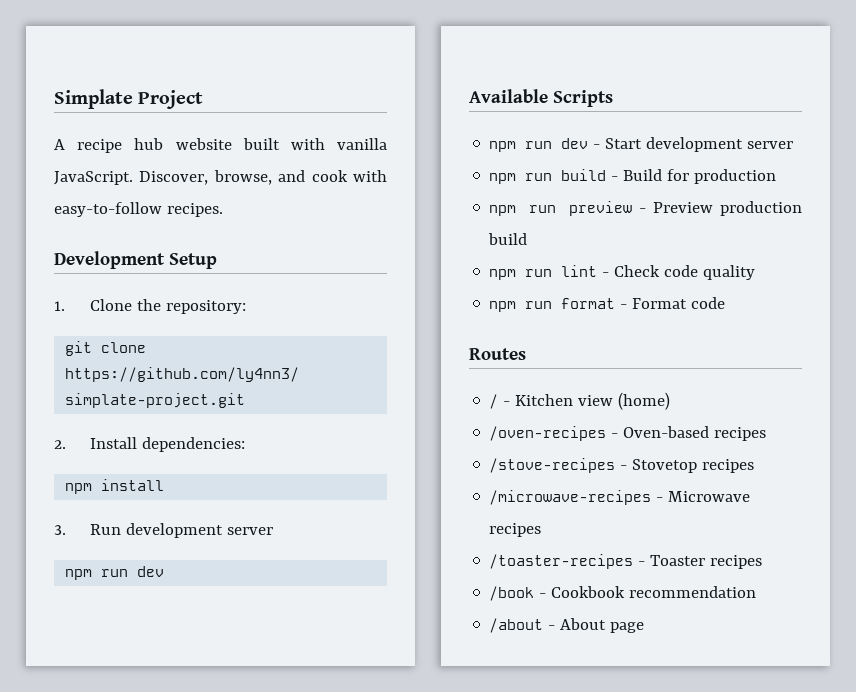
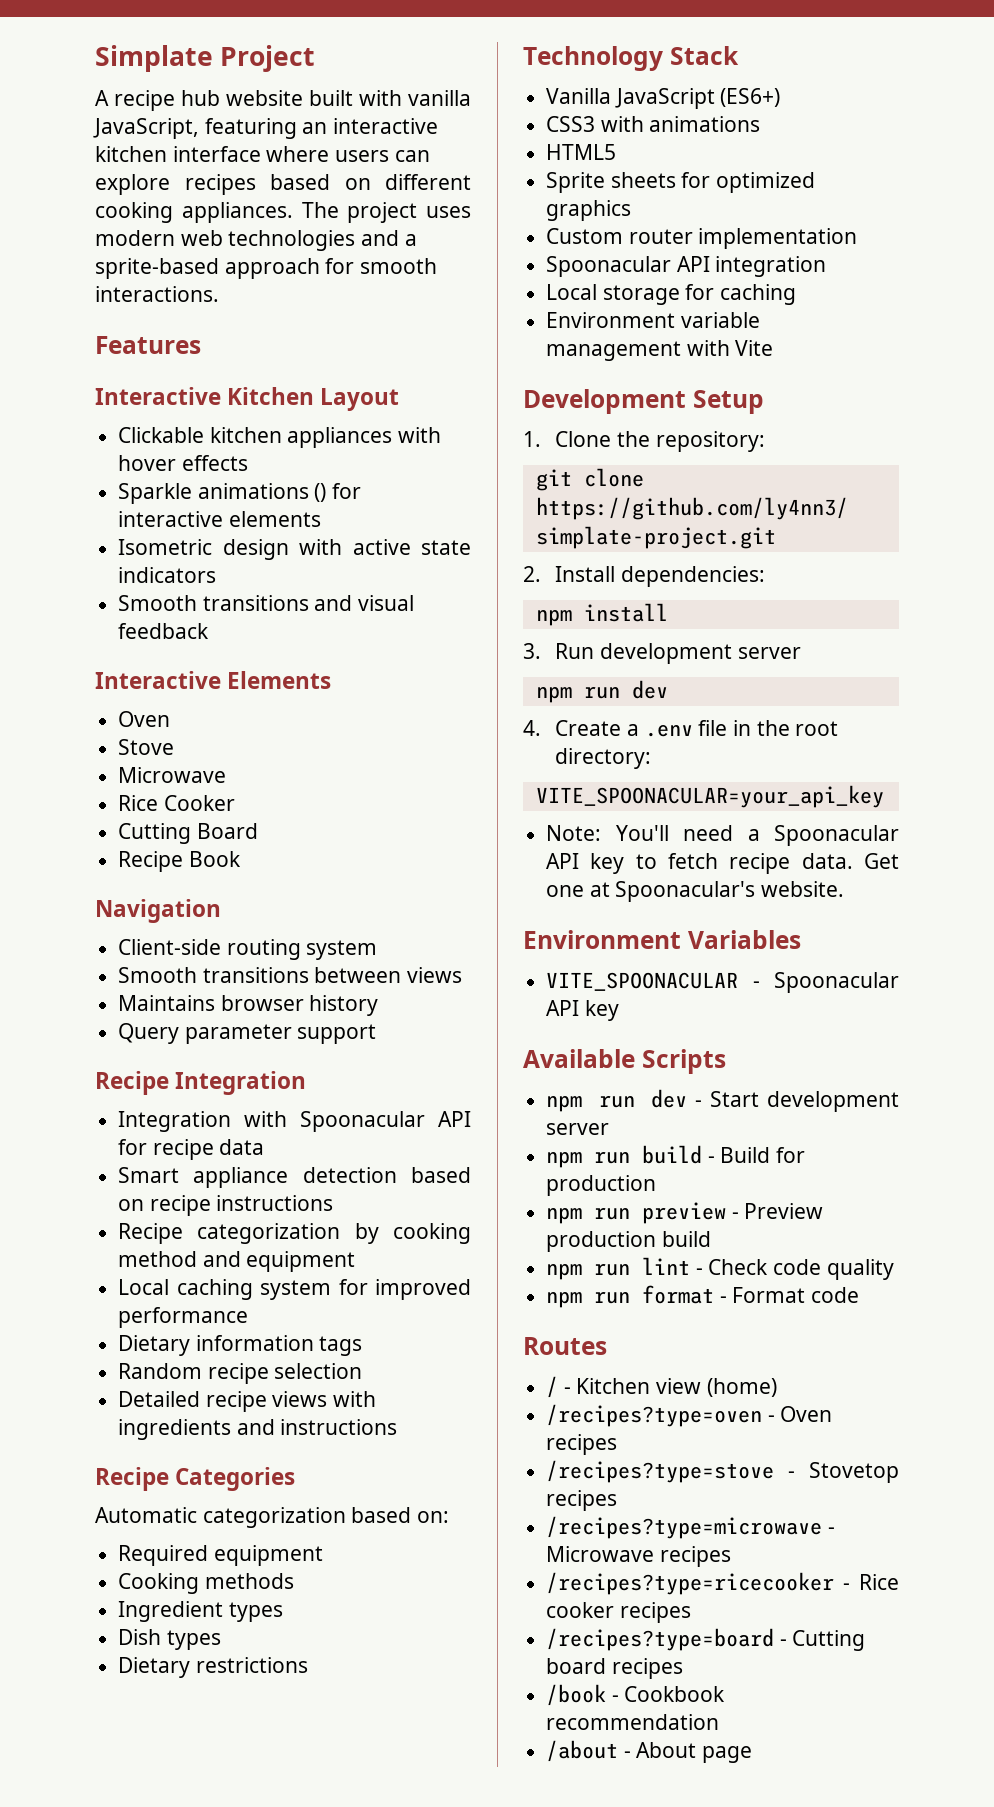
[54,170,387,185] [54,202,223,217] JavaScript. Discover, browse, and cook with easy-to-follow recipes. -> [93,118,439,139] [95,146,430,162] [95,174,471,195] [95,202,471,223] [95,230,417,251] [95,258,438,279] [95,286,219,302] [95,336,201,354] [95,387,400,411] [118,427,442,448] [118,455,248,471] [118,483,362,504] [118,511,321,527] [118,539,471,560] [118,567,217,583] [118,595,415,611] [118,623,210,639] [95,671,332,689] [118,711,171,727] [118,739,175,755] [118,767,227,783] [118,795,235,811] [118,823,258,844] [118,851,241,872] [95,899,221,923] [118,939,378,960] [118,967,463,983] [118,995,379,1016] [118,1023,377,1044] [95,1071,307,1095] [118,1111,471,1132] [118,1139,265,1160] [118,1167,471,1188] [118,1195,334,1216] [118,1223,471,1244] [118,1251,356,1272] [118,1279,471,1300] [118,1307,249,1328] [118,1335,363,1356] [118,1363,363,1384] [118,1391,377,1412] [118,1419,398,1440] [95,1467,296,1491] [95,1507,450,1528] [118,1545,323,1566] [118,1573,294,1594] [118,1601,283,1622] [118,1629,221,1650] [118,1657,308,1678] [523,46,739,71] [546,88,781,109] [546,116,761,132] [546,144,617,160] [546,172,816,193] [546,200,632,221] [546,228,858,249] [546,256,827,277] [546,284,797,305] [546,312,760,328] [546,340,774,361] JavaScript, featuring an interactive kitchen interface where users can explore recipes based on different cooking appliances. The project uses modern web technologies and a sprite-based approach for smooth interactions. // Features // Interactive Kitchen Layout // Clickable kitchen appliances with hover effects // Sparkle animations () for interactive elements // Isometric design with active state indicators // Smooth transitions and visual feedback // Interactive Elements // Oven // Stove // Microwave // Rice Cooker // Cutting Board // Recipe Book // Navigation // Client-side routing system // Smooth transitions between views // Maintains browser history // Query parameter support // Recipe Integration // Integration with Spoonacular API for recipe data // Smart appliance detection based on recipe instructions // Recipe categorization by cooking method and equipment // Local caching system for improved performance // Dietary information tags // Random recipe selection // Detailed recipe views with ingredients and instructions // Recipe Categories // Automatic categorization based on: // Required equipment // Cooking methods // Ingredient types // Dish types // Dietary restrictions // Technology Stack // Vanilla JavaScript (ES6+) // CSS3 with animations // HTML5 // Sprite sheets for optimized graphics // Custom router implementation // Spoonacular API integration // Local storage for caching // Environment variable management with Vite
(165, 571) none -> [523,720,839,737] [555,748,652,769] [535,785,884,808] [546,825,899,846] [546,853,899,874] [546,881,845,902] [523,930,801,949] [546,972,899,993] [546,1000,619,1021] // 4. Create a .env file in the root directory: // VITE_SPOONACULAR=your_api_key // Note: You'll need a Spoonacular API key to fetch recipe data. Get one at Spoonacular's website. // Environment Variables // VITE_SPOONACULAR - Spoonacular API key
[489,426,767,441] [489,458,616,473] /oven-recipes - Oven-based recipes // /stove-recipes -> [546,1404,833,1427] [546,1434,618,1455] [546,1460,775,1483] /recipes?type=oven - Oven recipes // /recipes?type=stove
[489,490,652,505] /microwave-recipes -> [546,1516,823,1539] /recipes?type=microwave
[489,554,706,569] /toaster-recipes - Toaster -> [546,1572,899,1595] [546,1602,691,1623] [546,1628,866,1651] [546,1658,607,1674] /recipes?type=ricecooker - Rice cooker recipes // /recipes?type=board - Cutting board

